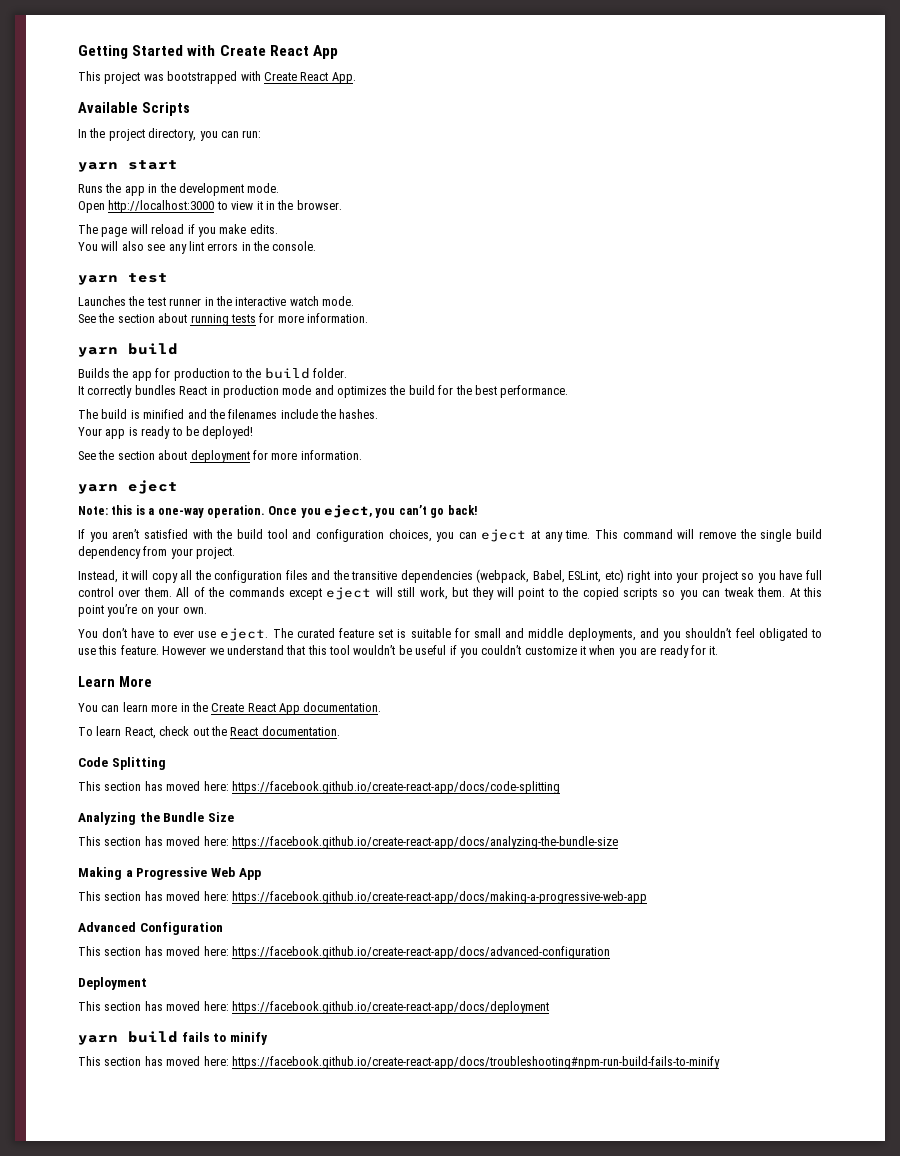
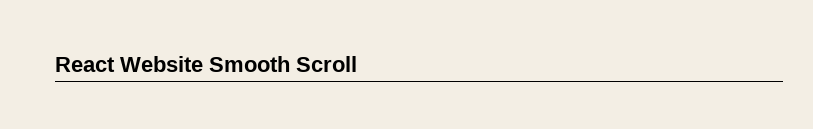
[78,45,338,59] [78,71,356,84] [78,102,190,116] [78,128,262,141] [78,160,178,172] [78,183,280,196] [78,200,342,213] [78,224,278,237] [78,241,317,254] [78,273,168,285] [78,296,354,306] [78,313,368,326] [78,343,178,357] [78,368,347,381] [78,385,569,398] [78,409,379,419] [78,426,254,439] [78,450,362,463] [78,480,178,494] [78,505,478,518] [78,529,823,542] [78,546,236,559] [78,569,822,583] [78,587,822,600] [78,604,207,617] [78,628,823,641] [78,645,719,658] [78,676,152,687] [78,702,382,715] [78,726,340,739] [78,757,166,770] [78,781,560,794] [78,812,234,825] [78,836,618,849] [78,867,261,880] [78,891,647,904] [78,922,223,935] [78,946,610,959] [78,977,147,990] [78,1001,549,1014] [78,1031,268,1045] [78,1056,720,1069] Getting Started with Create React App // This project was bootstrapped with Create React App. // Available Scripts // In the project directory, you can run: // yarn start // Runs the app in the development mode. // Open http://localhost:3000 to view it in the browser. // The page will reload if you make edits. // You will also see any lint errors in the console. // yarn test // Launches the test runner in the interactive watch mode. // See the section about running tests for more information. // yarn build // Builds the app for production to the build folder. // It correctly bundles React in production mode and optimizes the build for the best performance. // The build is minified and the filenames include the hashes. // Your app is ready to be deployed! // See the section about deployment for more information. // yarn eject // Note: this is a one-way operation. Once you eject, you can’t go back! // If you aren’t satisfied with the build tool and configuration choices, you can eject at any time. This command will remove the single build dependency from your project. // Instead, it will copy all the configuration files and the transitive dependencies (webpack, Babel, ESLint, etc) right into your project so you have full control over them. All of the commands except eject will still work, but they will point to the copied scripts so you can tweak them. At this point you’re on your own. // You don’t have to ever use eject. The curated feature set is suitable for small and middle deployments, and you shouldn’t feel obligated to use this feature. However we understand that this tool wouldn’t be useful if you couldn’t customize it when you are ready for it. // Learn More // You can learn more in the Create React App documentation. // To learn React, check out the React documentation. // Code Splitting // This section has moved here: https://facebook.github.io/create-react-app/docs/code-splitting // Analyzing the Bundle Size // This section has moved here: https://facebook.github.io/create-react-app/docs/analyzing-the-bundle-size // Making a Progressive Web App // This section has moved here: https://facebook.github.io/create-react-app/docs/making-a-progressive-web-app // Advanced Configuration // This section has moved here: https://facebook.github.io/create-react-app/docs/advanced-configuration // Deployment // This section has moved here: https://facebook.github.io/create-react-app/docs/deployment // yarn build fails to minify // This section has moved here: https://facebook.github.io/create-react-app/docs/troubleshooting#npm-run-build-fails-to-minify -> [55,56,357,72] React Website Smooth Scroll

